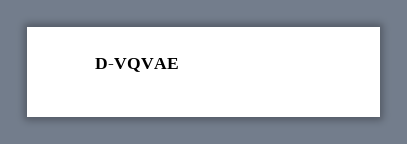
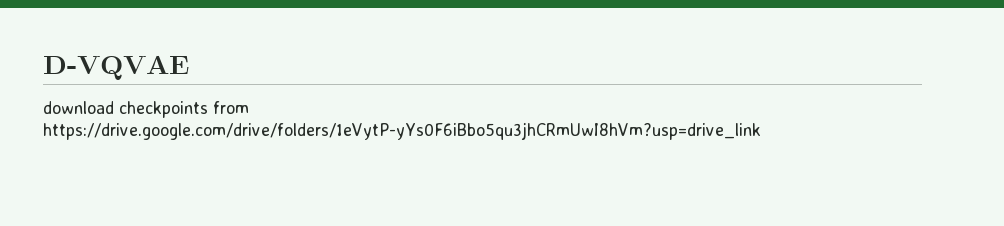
(179, 65) none -> [43,101,249,118] [43,122,761,140] // download checkpoints from https://drive.google.com/drive/folders/1eVytP-yYs0F6iBbo5qu3jhCRmUwI8hVm?usp=drive_link

